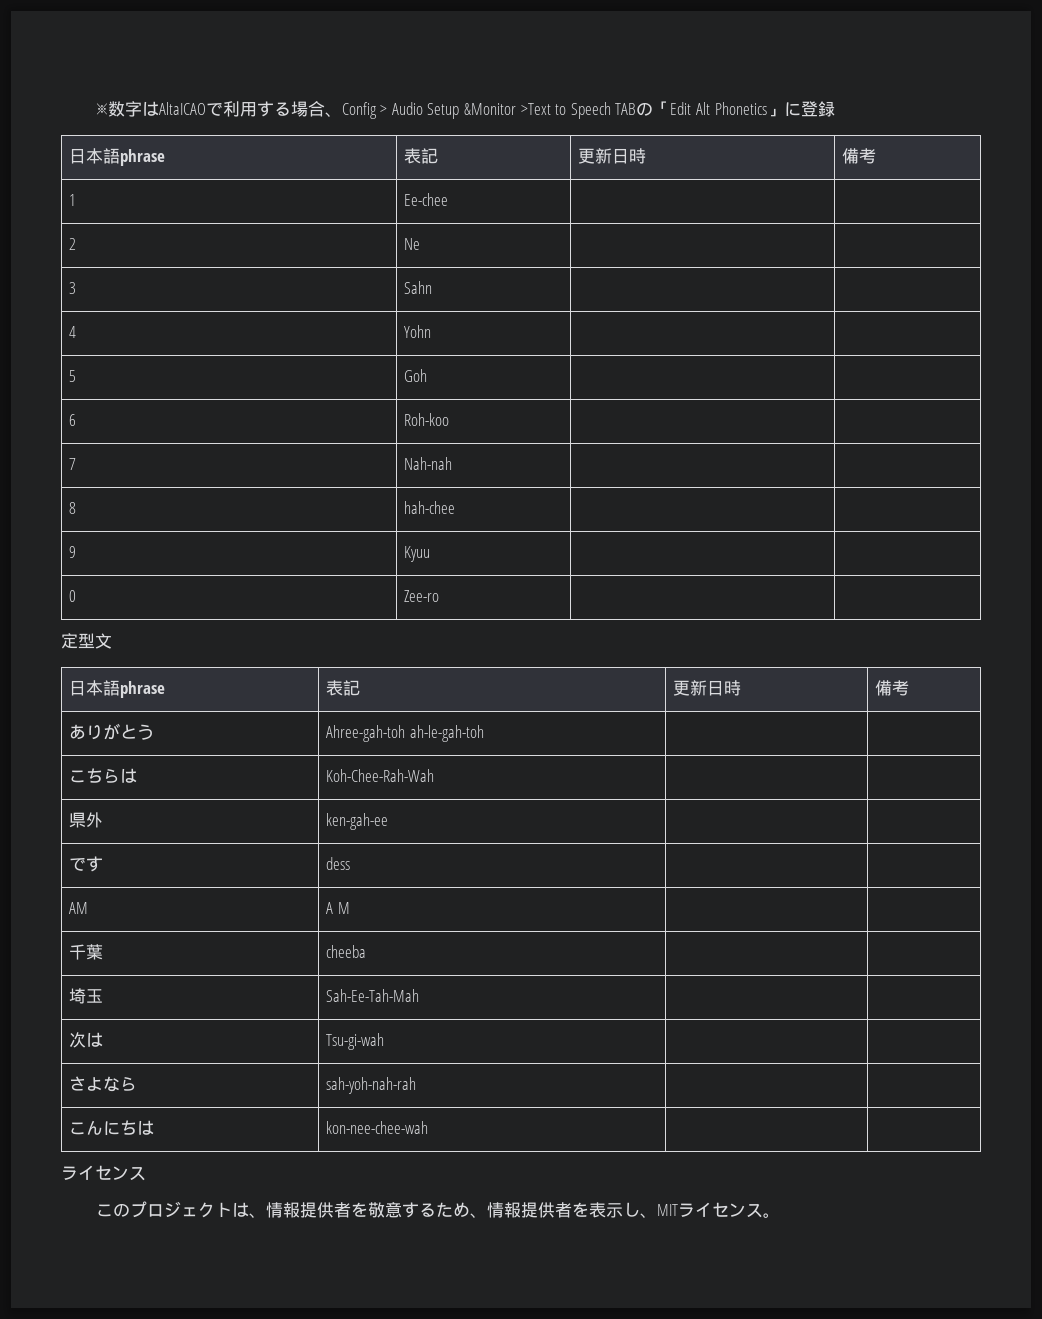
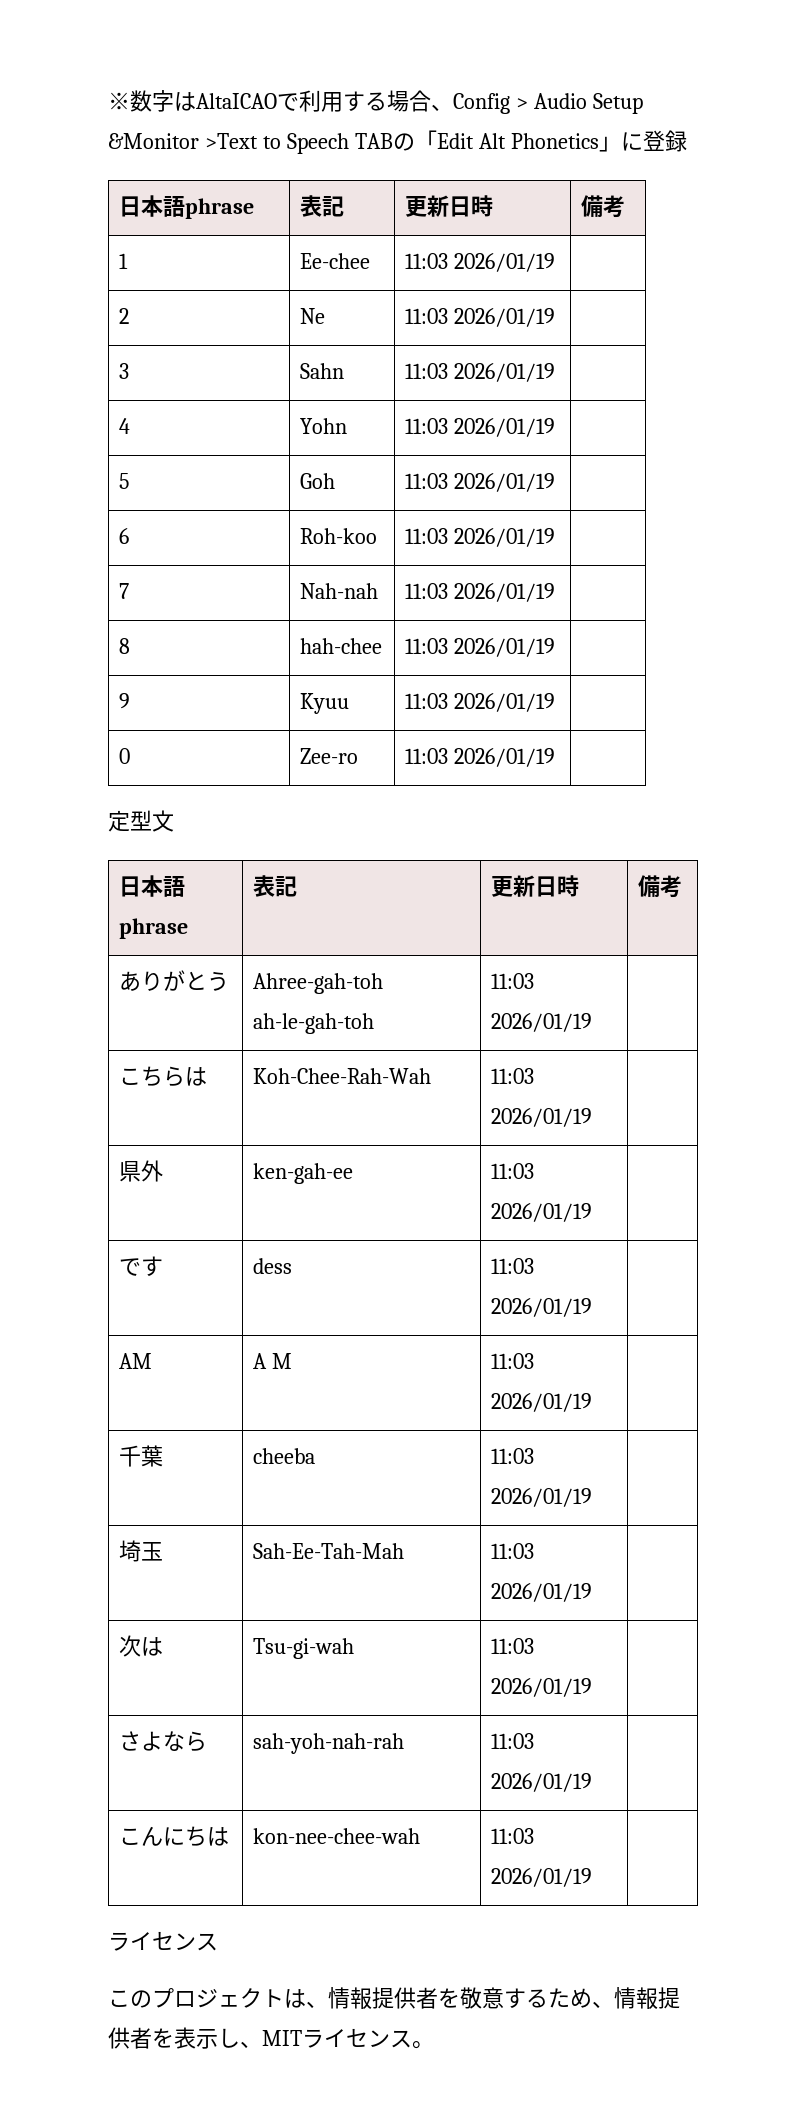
(449, 199) none -> [405,253,556,272] 11:03 2026/01/19
(421, 244) none -> [405,308,556,327] 11:03 2026/01/19
(433, 287) none -> [405,363,556,382] 11:03 2026/01/19
(432, 331) none -> [405,418,556,437] 11:03 2026/01/19
(428, 375) none -> [405,473,556,492] 11:03 2026/01/19
(450, 419) none -> [405,528,556,547] 11:03 2026/01/19
(453, 463) none -> [405,583,556,602] 11:03 2026/01/19
(456, 507) none -> [405,638,556,657] 11:03 2026/01/19
(431, 554) none -> [405,693,556,712] 11:03 2026/01/19
(440, 596) none -> [405,748,556,767] 11:03 2026/01/19
(484, 733) none -> [491,973,535,989] [491,1013,593,1032] 11:03 2026/01/19
(435, 775) none -> [491,1068,535,1084] [491,1108,593,1127] 11:03 2026/01/19
(389, 821) none -> [491,1163,535,1179] [491,1203,593,1222] 11:03 2026/01/19
(351, 863) none -> [491,1258,535,1274] [491,1298,593,1317] 11:03 2026/01/19
(350, 908) none -> [491,1353,535,1369] [491,1393,593,1412] 11:03 2026/01/19
(367, 951) none -> [491,1448,535,1464] [491,1488,593,1507] 11:03 2026/01/19
(420, 995) none -> [491,1543,535,1559] [491,1583,593,1602] 11:03 2026/01/19
(385, 1041) none -> [491,1638,535,1654] [491,1678,593,1697] 11:03 2026/01/19
(417, 1085) none -> [491,1733,535,1749] [491,1773,593,1792] 11:03 2026/01/19
(429, 1127) none -> [491,1828,535,1844] [491,1868,593,1887] 11:03 2026/01/19

